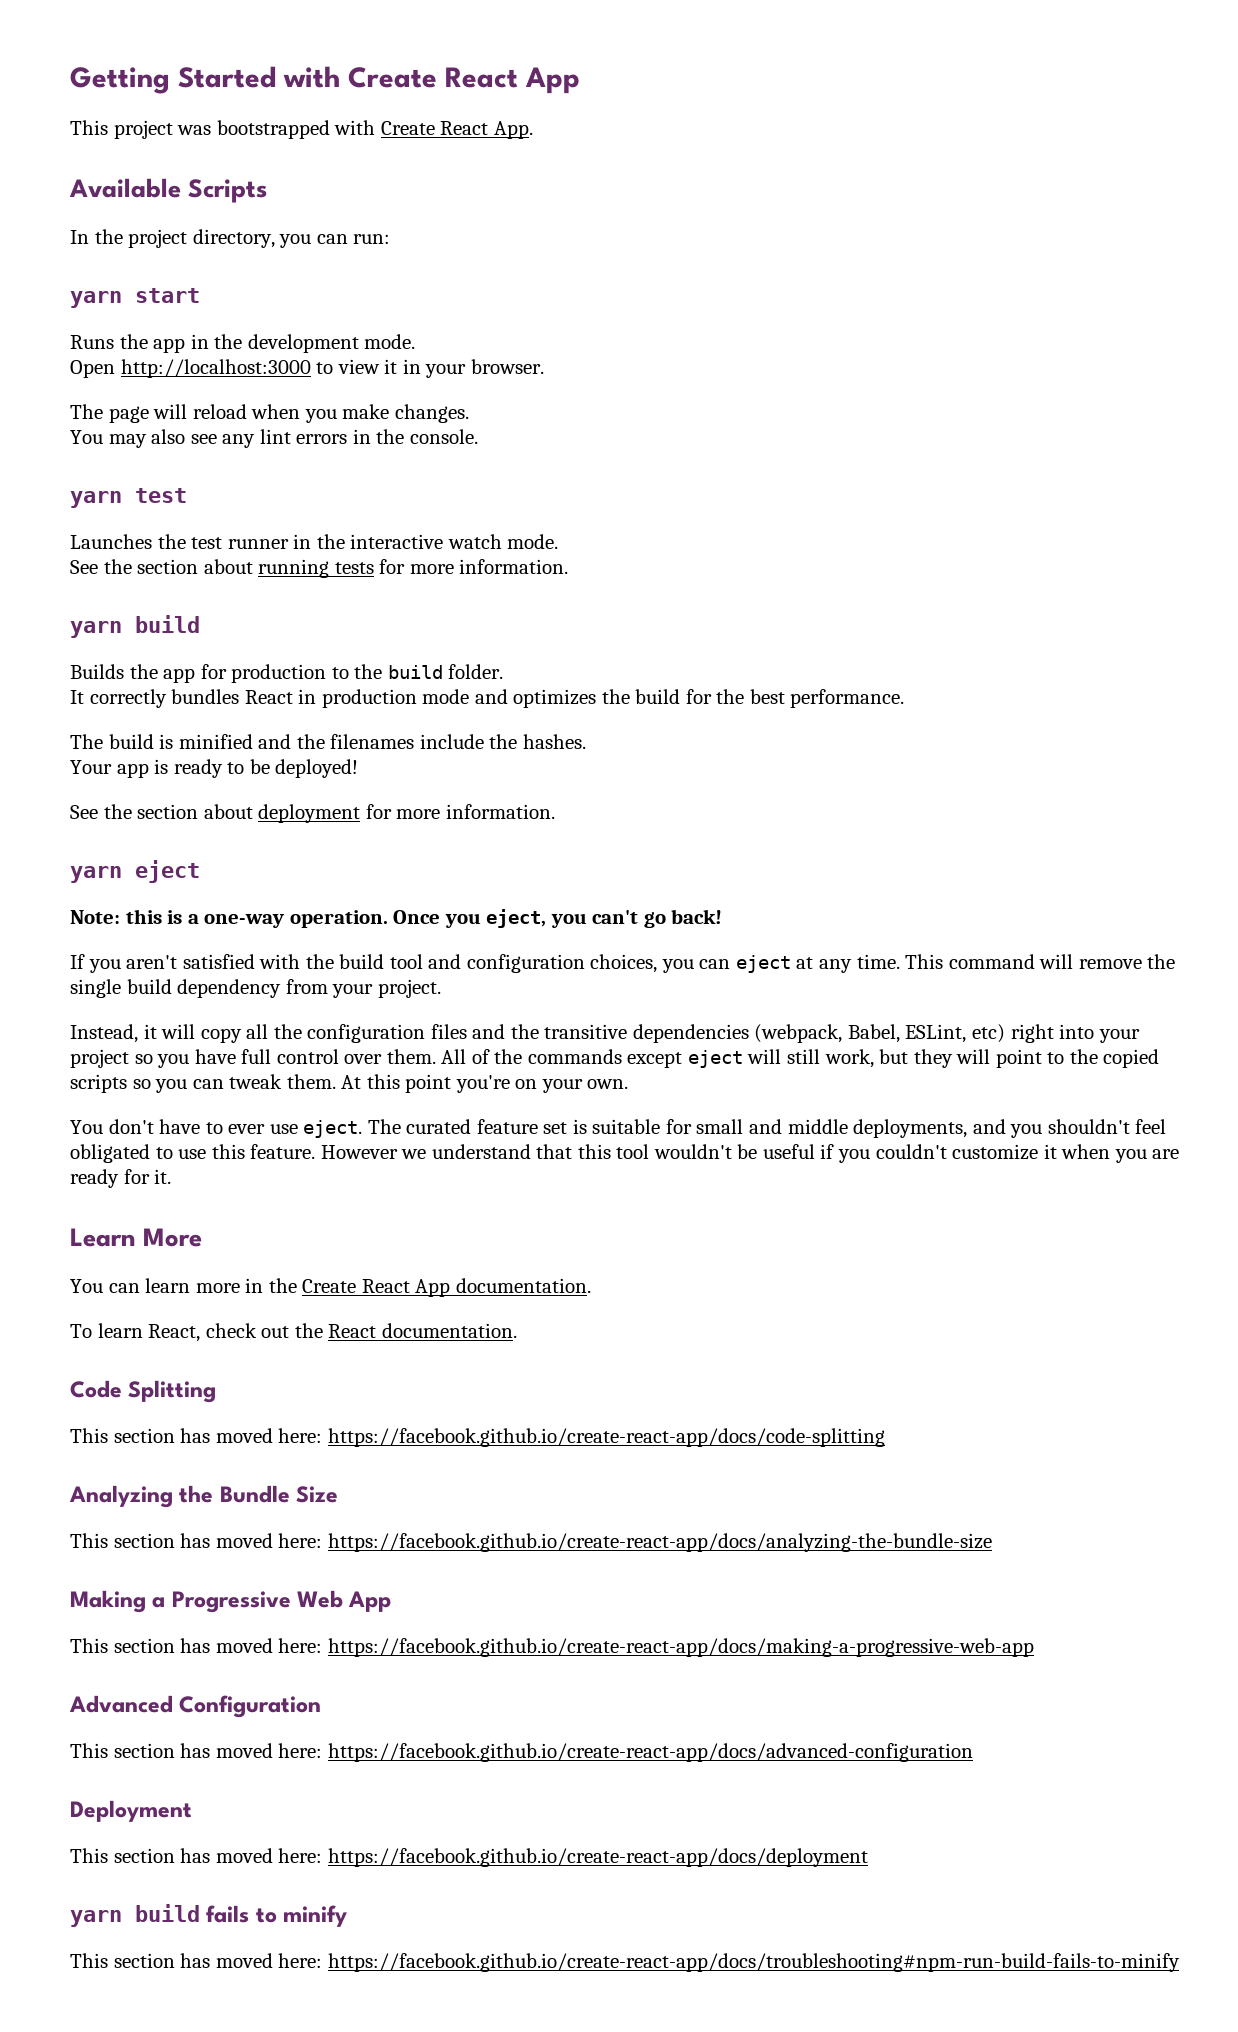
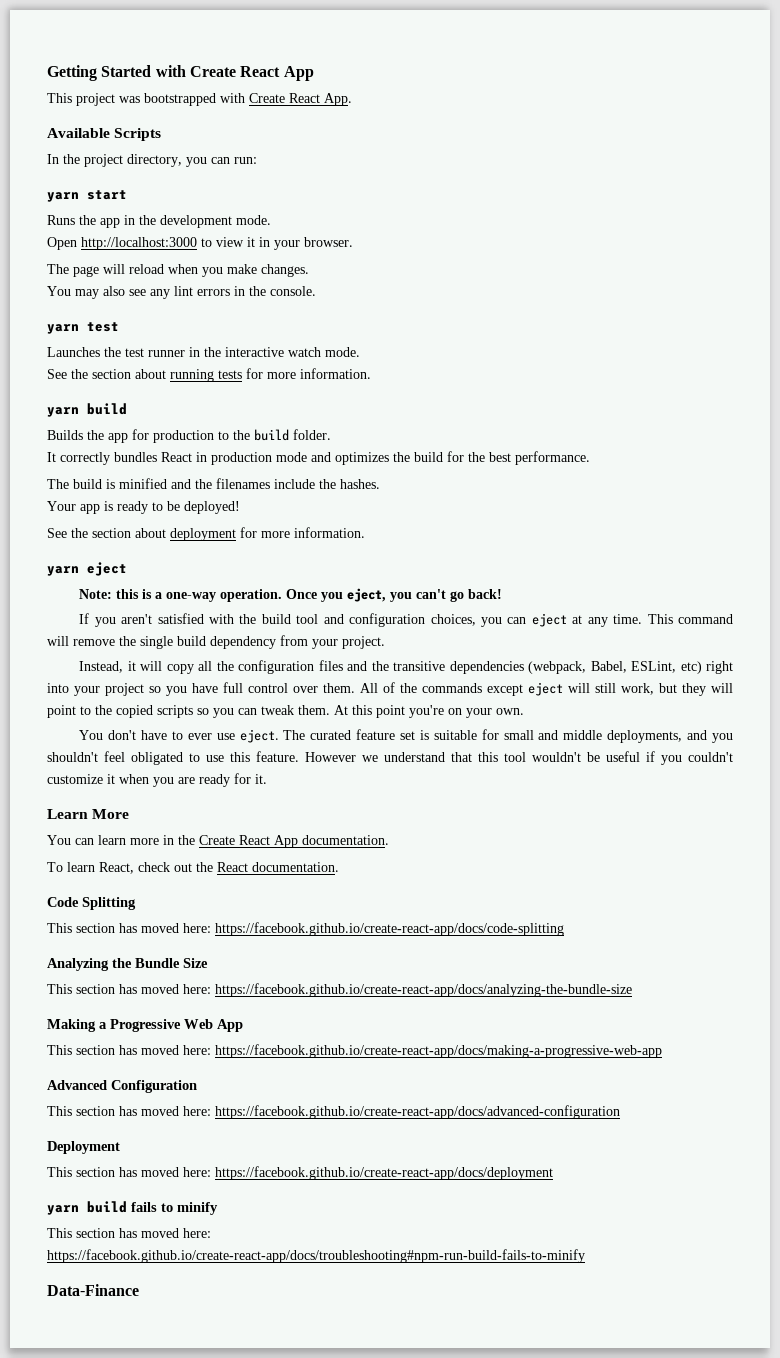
(1180, 1962) none -> [47,1284,139,1296] // Data-Finance

